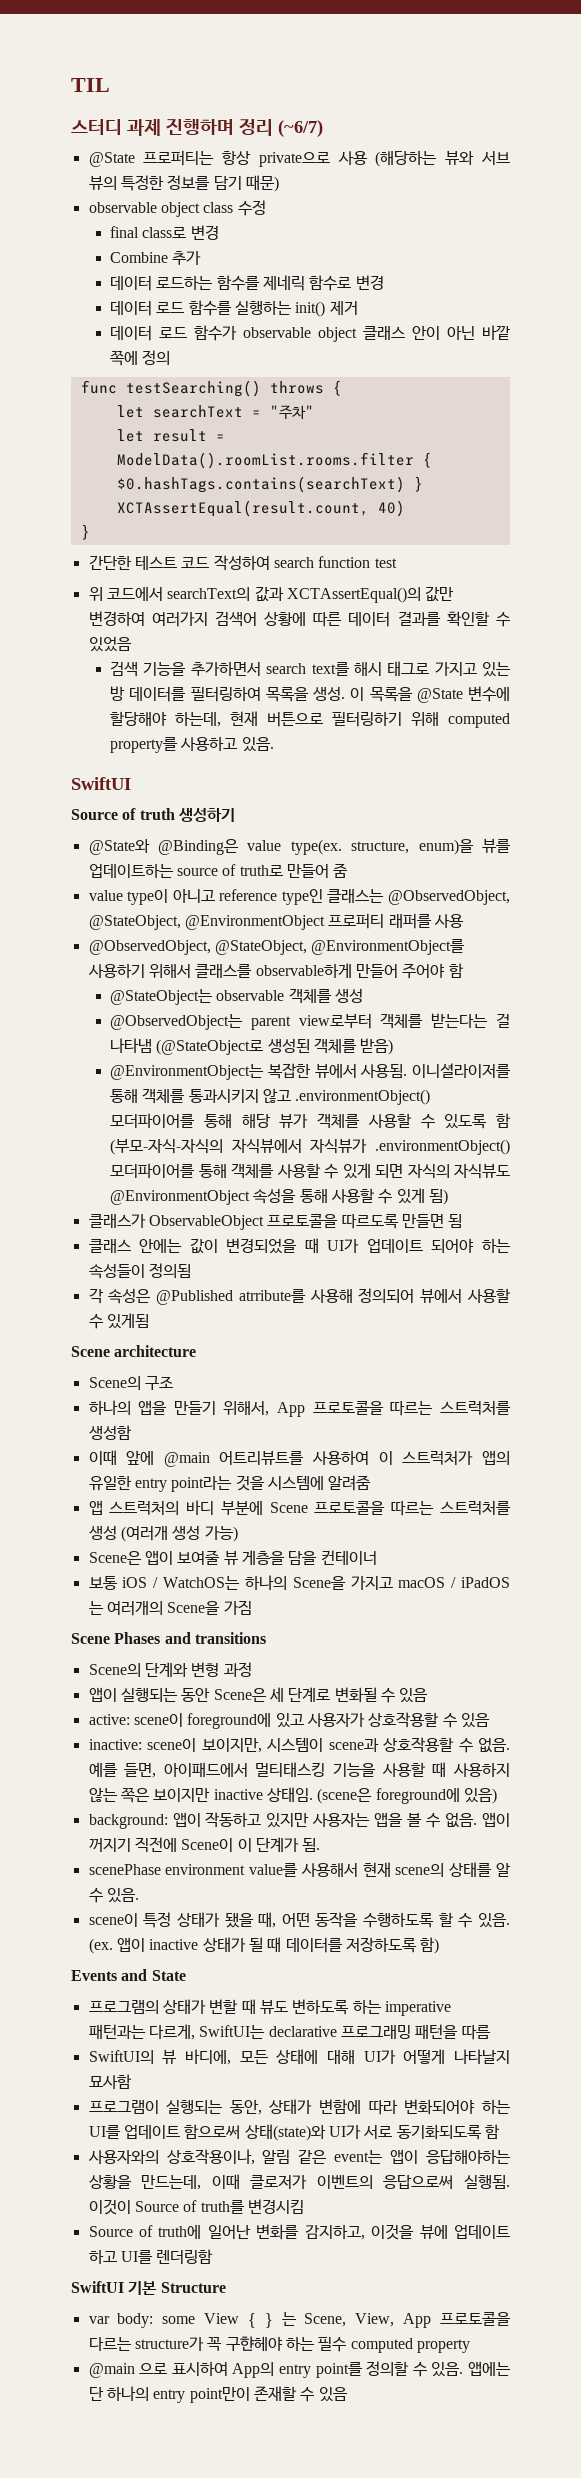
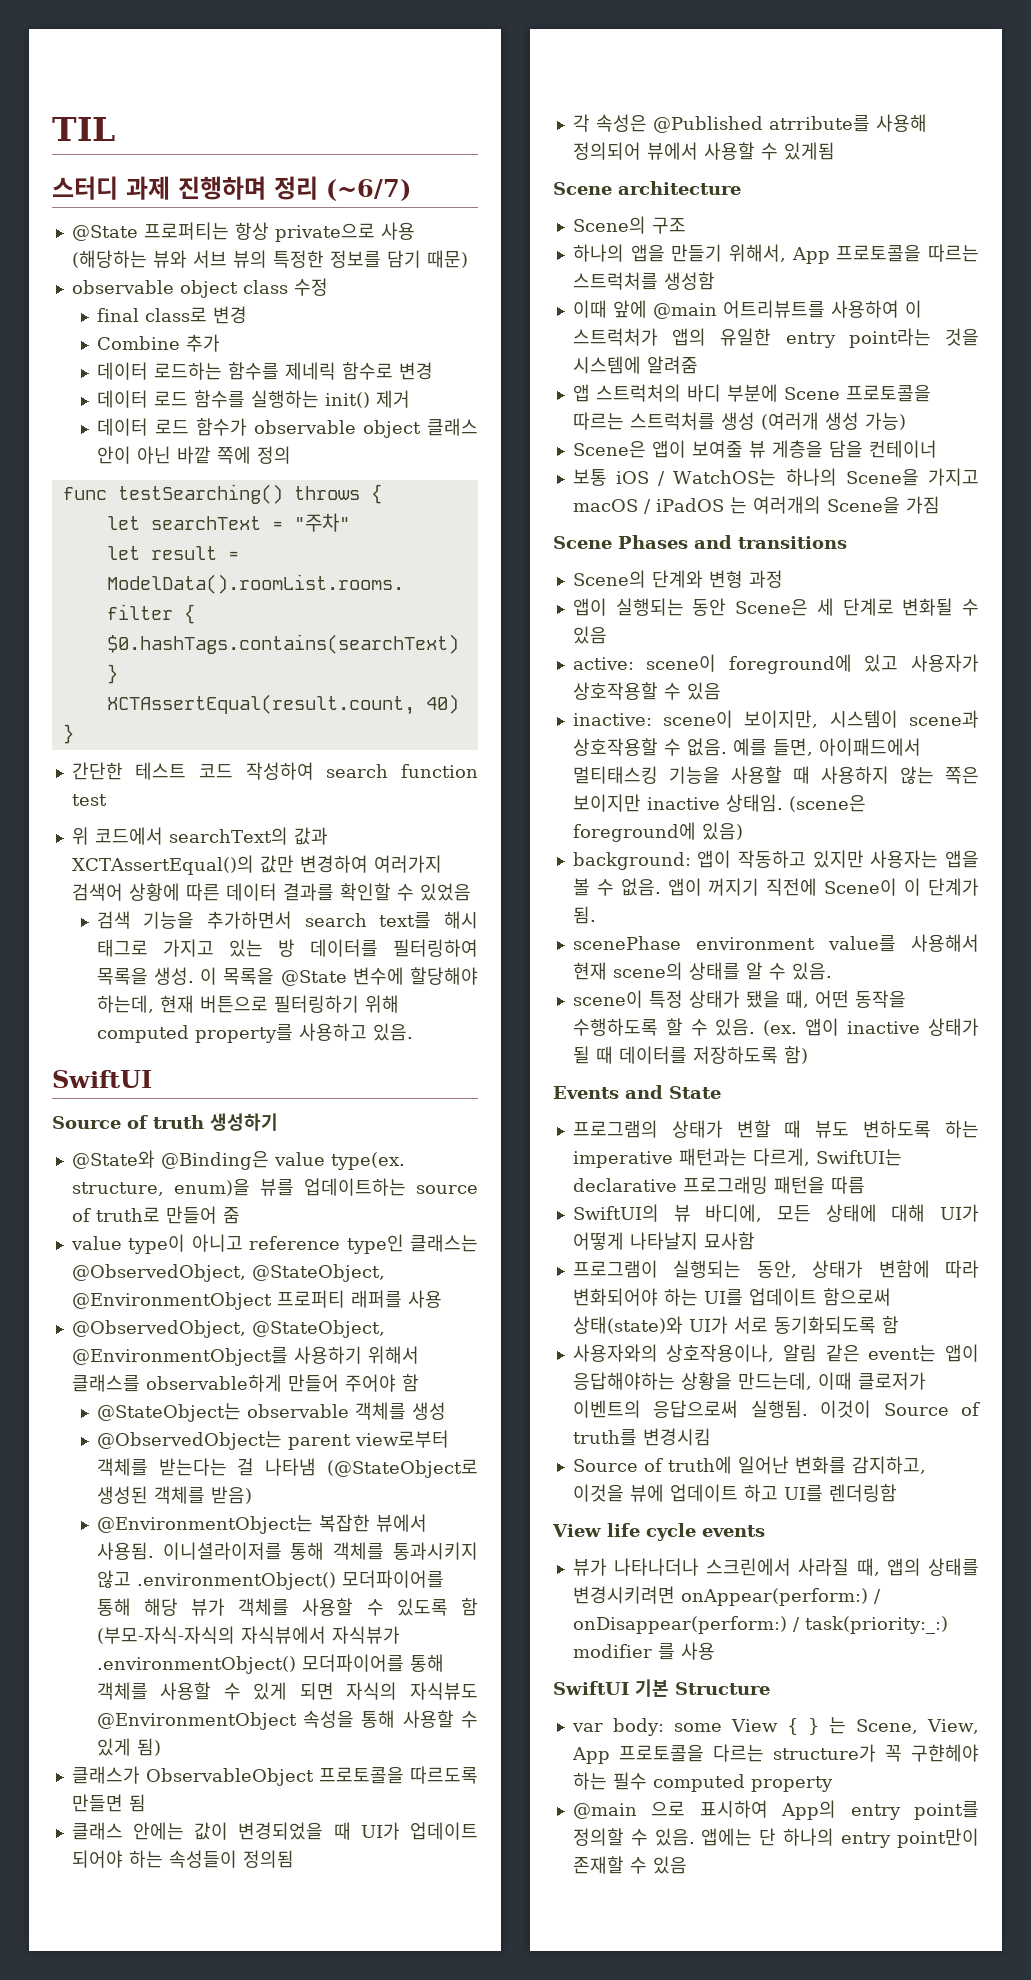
(214, 2256) none -> [552,1523,765,1541] [572,1558,979,1576] [572,1586,881,1606] [572,1616,948,1634] [572,1642,715,1660] // View life cycle events // 뷰가 나타나더나 스크린에서 사라질 때, 앱의 상태를 변경시키려면 onAppear(perform:) / onDisappear(perform:) / task(priority:_:) modifier 를 사용

